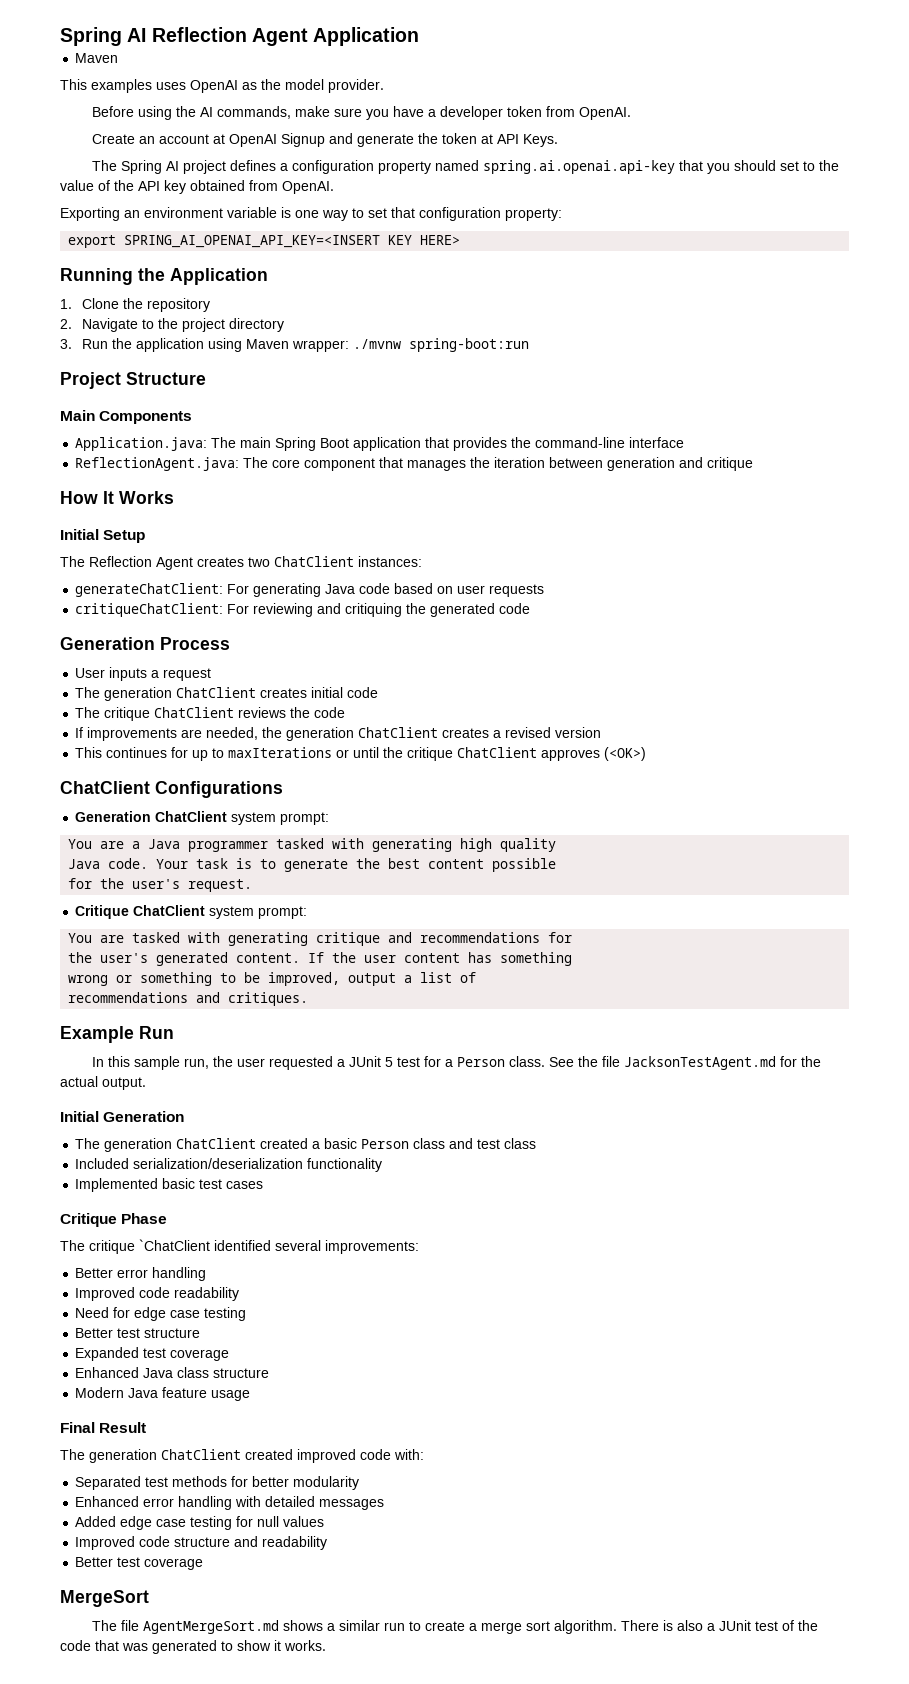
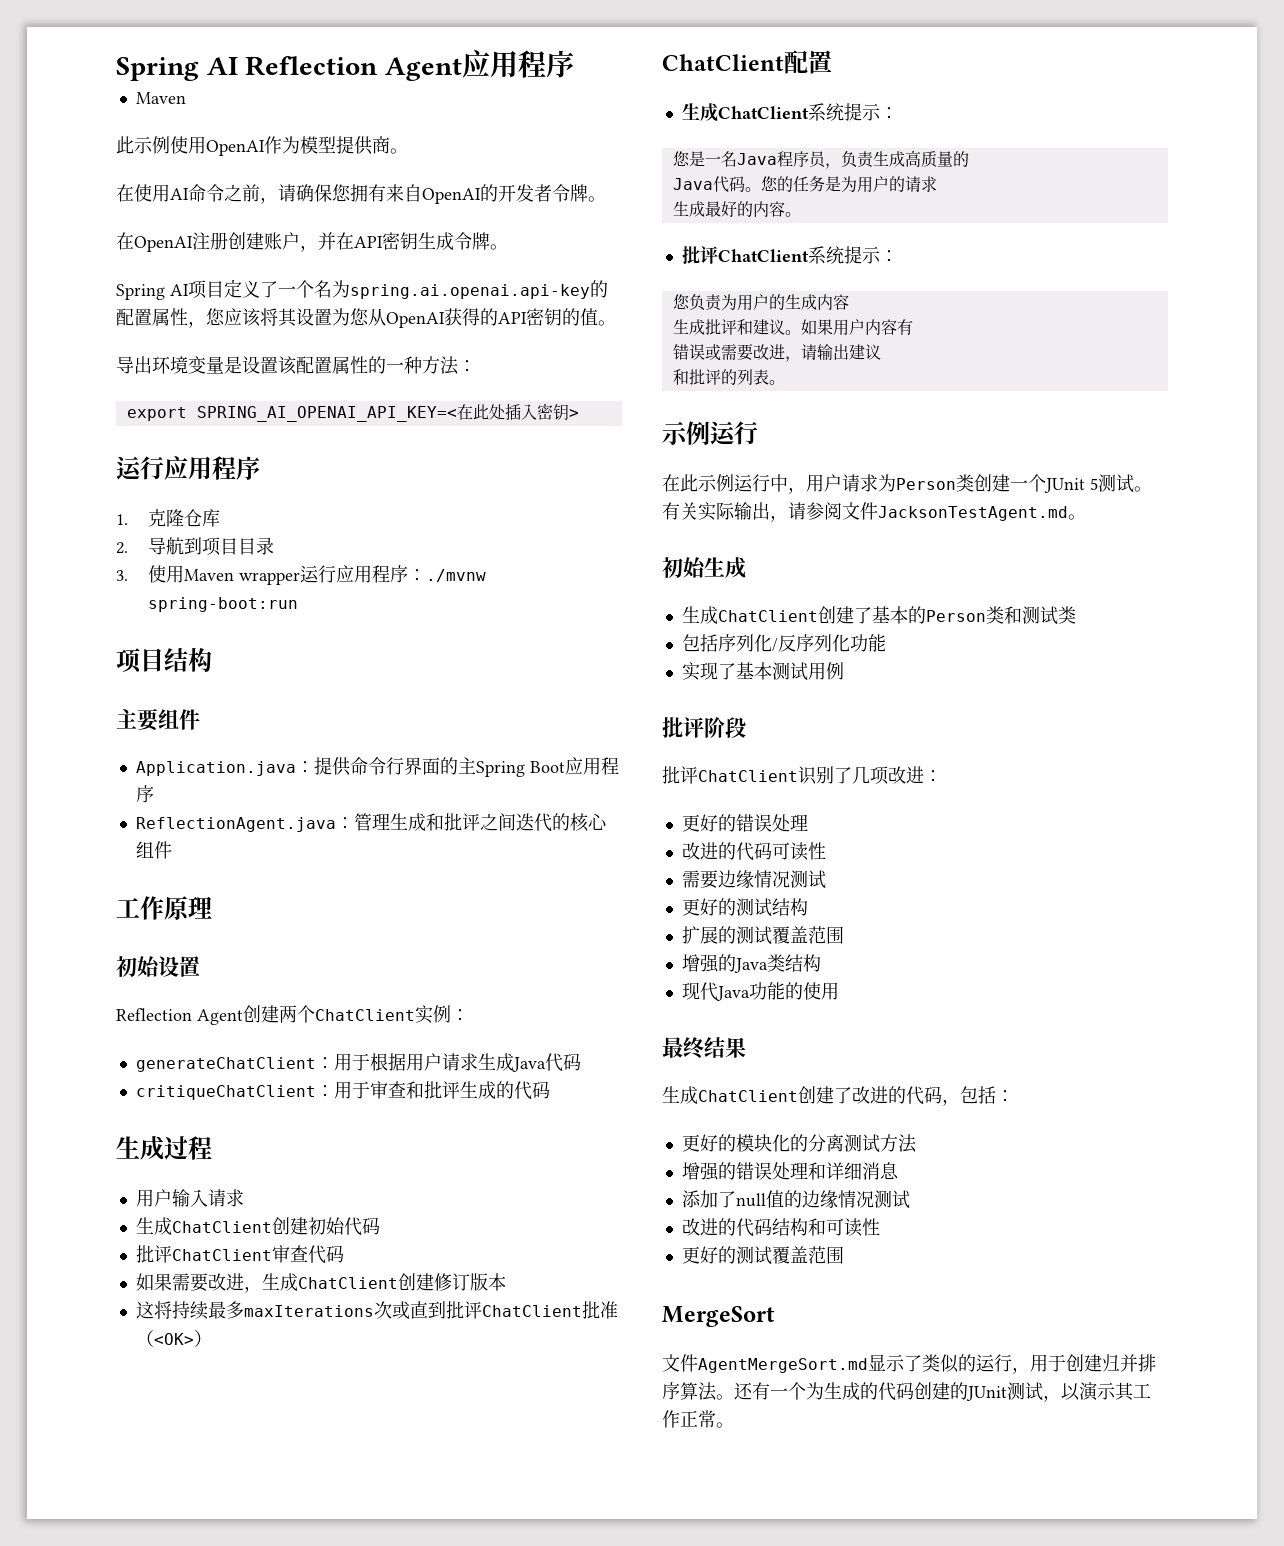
[313,27,420,46] Application -> [461,50,574,78] 应用程序
[60,79,384,93] [92,106,632,120] [92,133,559,147] [92,160,840,174] [60,180,334,194] [60,207,562,221] [68,235,461,248] [60,268,268,285] [60,298,210,312] [60,318,284,332] [60,338,529,352] [60,372,206,389] [60,410,193,424] [75,437,685,451] [75,457,754,471] [60,491,174,504] [60,529,146,543] [60,556,422,570] [75,583,545,597] [75,603,531,617] [60,637,230,650] [75,667,212,681] [75,687,379,701] [75,707,346,721] [75,727,602,741] [75,747,647,761] [60,781,283,798] [75,811,330,825] [68,838,557,852] [68,858,557,872] [68,878,253,892] [75,905,308,919] [68,932,573,946] [68,952,573,966] [68,972,477,986] [68,992,309,1006] [60,1026,174,1043] [92,1056,822,1070] [60,1076,146,1090] [60,1111,185,1122] [75,1138,537,1152] [75,1158,383,1172] [75,1178,264,1192] [60,1213,168,1227] [60,1239,419,1254] [75,1267,207,1281] [75,1287,240,1301] [75,1307,247,1321] [75,1328,201,1338] [75,1347,230,1361] [75,1367,270,1378] [75,1387,251,1401] [60,1422,147,1433] [60,1449,424,1463] [75,1476,360,1490] [75,1496,385,1510] [75,1516,325,1530] [75,1536,328,1550] [75,1557,204,1570] [60,1590,149,1607] [92,1620,819,1634] [60,1640,326,1654] This examples uses OpenAI as the model provider. // Before using the AI commands, make sure you have a developer token from OpenAI. // Create an account at OpenAI Signup and generate the token at API Keys. // The Spring AI project defines a configuration property named spring.ai.openai.api-key that you should set to the value of the API key obtained from OpenAI. // Exporting an environment variable is one way to set that configuration property: // export SPRING_AI_OPENAI_API_KEY=<INSERT KEY HERE> // Running the Application // 1. Clone the repository // 2. Navigate to the project directory // 3. Run the application using Maven wrapper: ./mvnw spring-boot:run // Project Structure // Main Components // Application.java: The main Spring Boot application that provides the command-line interface // ReflectionAgent.java: The core component that manages the iteration between generation and critique // How It Works // Initial Setup // The Reflection Agent creates two ChatClient instances: // generateChatClient: For generating Java code based on user requests // critiqueChatClient: For reviewing and critiquing the generated code // Generation Process // User inputs a request // The generation ChatClient creates initial code // The critique ChatClient reviews the code // If improvements are needed, the generation ChatClient creates a revised version // This continues for up to maxIterations or until the critique ChatClient approves (<OK>) // ChatClient Configurations // Generation ChatClient system prompt: // You are a Java programmer tasked with generating high quality // Java code. Your task is to generate the best content possible // for the user's request. // Critique ChatClient system prompt: // You are tasked with generating critique and recommendations for // the user's generated content. If the user content has something // wrong or something to be improved, output a list of // recommendations and critiques. // Example Run // In this sample run, the user requested a JUnit 5 test for a Person class. See the file JacksonTestAgent.md for the actual output. // Initial Generation // The generation ChatClient created a basic Person class and test class // Included serialization/deserialization functionality // Implemented basic test cases // Critique Phase // The critique `ChatClient identified several improvements: // Better error handling // Improved code readability // Need for edge case testing // Better test structure // Expanded test coverage // Enhanced Java class structure // Modern Java feature usage // Final Result // The generation ChatClient created improved code with: // Separated test methods for better modularity // Enhanced error handling with detailed messages // Added edge case testing for null values // Improved code structure and readability // Better test coverage // MergeSort // The file AgentMergeSort.md shows a similar run to create a merge sort algorithm. There is also a JUnit test of the code that was generated to show it works. -> [116,136,408,156] [116,184,606,204] [116,232,508,252] [116,279,608,300] [116,308,616,328] [116,356,476,375] [126,403,579,422] [116,456,260,480] [116,509,221,527] [116,537,275,556] [116,565,487,585] [148,597,299,612] [116,648,212,673] [116,708,200,731] [135,757,619,777] [135,785,154,803] [135,813,607,832] [135,841,172,859] [116,896,212,920] [116,956,200,977] [116,1005,469,1025] [135,1053,581,1072] [135,1081,550,1100] [116,1136,212,1160] [135,1189,244,1207] [135,1217,380,1236] [135,1245,344,1264] [135,1273,506,1293] [135,1301,618,1320] [135,1330,212,1347] [662,50,832,74] [681,103,898,122] [672,150,969,169] [672,176,937,193] [672,201,801,217] [681,246,898,264] [672,294,849,311] [672,319,913,336] [672,344,881,362] [672,369,785,385] [662,421,758,445] [662,474,1152,494] [662,502,1086,522] [662,557,746,579] [681,606,1076,625] [681,634,886,652] [681,662,844,681] [662,717,746,738] [662,766,942,785] [681,814,808,832] [681,842,826,861] [681,870,826,889] [681,898,808,917] [681,926,844,945] [681,954,821,973] [681,982,839,1001] [662,1037,746,1059] [662,1086,1014,1106] [681,1134,917,1153] [681,1162,899,1181] [681,1190,910,1209] [681,1218,880,1237] [681,1246,844,1265] [662,1306,775,1327] [662,1354,1156,1374] [662,1382,1151,1402] [662,1410,734,1428] 此示例使用OpenAI作为模型提供商。 // 在使用AI命令之前，请确保您拥有来自OpenAI的开发者令牌。 // 在OpenAI注册创建账户，并在API密钥生成令牌。 // Spring AI项目定义了一个名为spring.ai.openai.api-key的配置属性，您应该将其设置为您从OpenAI获得的API密钥的值。 // 导出环境变量是设置该配置属性的一种方法： // export SPRING_AI_OPENAI_API_KEY=<在此处插入密钥> // 运行应用程序 // 1.克隆仓库 // 2.导航到项目目录 // 3.使用Maven wrapper运行应用程序：./mvnw spring-boot:run // 项目结构 // 主要组件 // Application.java：提供命令行界面的主Spring Boot应用程序 // ReflectionAgent.java：管理生成和批评之间迭代的核心组件 // 工作原理 // 初始设置 // Reflection Agent创建两个ChatClient实例： // generateChatClient：用于根据用户请求生成Java代码 // critiqueChatClient：用于审查和批评生成的代码 // 生成过程 // 用户输入请求 // 生成ChatClient创建初始代码 // 批评ChatClient审查代码 // 如果需要改进，生成ChatClient创建修订版本 // 这将持续最多maxIterations次或直到批评ChatClient批准（<OK>） // ChatClient配置 // 生成ChatClient系统提示： // 您是一名Java程序员，负责生成高质量的 // Java代码。您的任务是为用户的请求 // 生成最好的内容。 // 批评ChatClient系统提示： // 您负责为用户的生成内容 // 生成批评和建议。如果用户内容有 // 错误或需要改进，请输出建议 // 和批评的列表。 // 示例运行 // 在此示例运行中，用户请求为Person类创建一个JUnit 5测试。有关实际输出，请参阅文件JacksonTestAgent.md。 // 初始生成 // 生成ChatClient创建了基本的Person类和测试类 // 包括序列化/反序列化功能 // 实现了基本测试用例 // 批评阶段 // 批评ChatClient识别了几项改进： // 更好的错误处理 // 改进的代码可读性 // 需要边缘情况测试 // 更好的测试结构 // 扩展的测试覆盖范围 // 增强的Java类结构 // 现代Java功能的使用 // 最终结果 // 生成ChatClient创建了改进的代码，包括： // 更好的模块化的分离测试方法 // 增强的错误处理和详细消息 // 添加了null值的边缘情况测试 // 改进的代码结构和可读性 // 更好的测试覆盖范围 // MergeSort // 文件AgentMergeSort.md显示了类似的运行，用于创建归并排序算法。还有一个为生成的代码创建的JUnit测试，以演示其工作正常。

